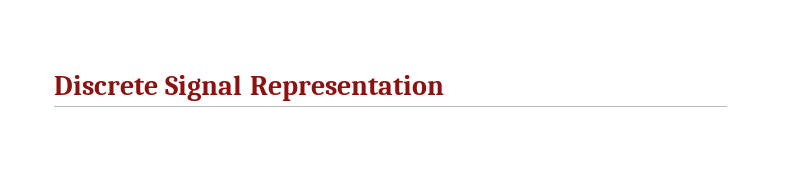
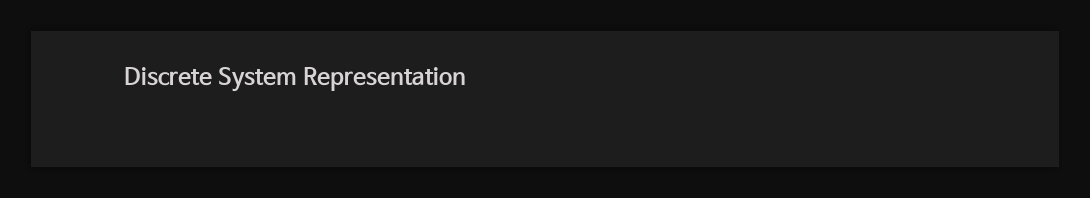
[165,75,243,101] Signal -> [218,67,298,92] System

